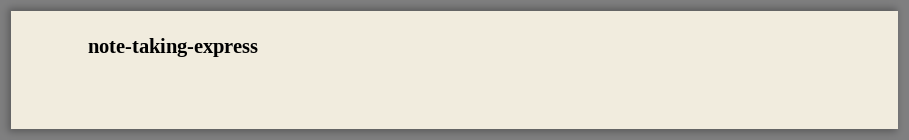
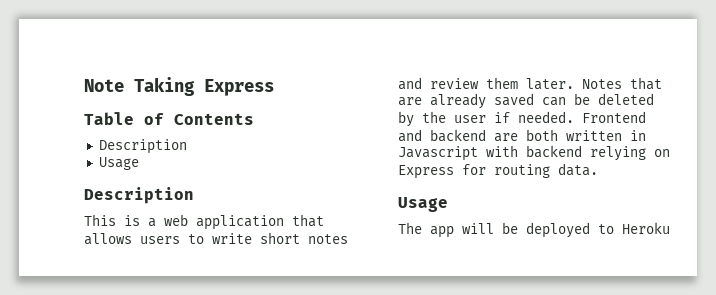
[88,38,258,57] note-taking-express -> [84,77,274,96] [84,112,254,125] [98,139,187,154] [98,157,139,170] [84,187,194,204] [84,214,324,230] [84,232,348,245] [398,77,662,90] [398,93,654,109] [398,111,646,127] [398,129,646,142] [398,145,670,161] [398,163,598,179] [398,197,448,212] [398,222,670,238] Note Taking Express // Table of Contents // Description // Usage // Description // This is a web application that allows users to write short notes and review them later. Notes that are already saved can be deleted by the user if needed. Frontend and backend are both written in Javascript with backend relying on Express for routing data. // Usage // The app will be deployed to Heroku

